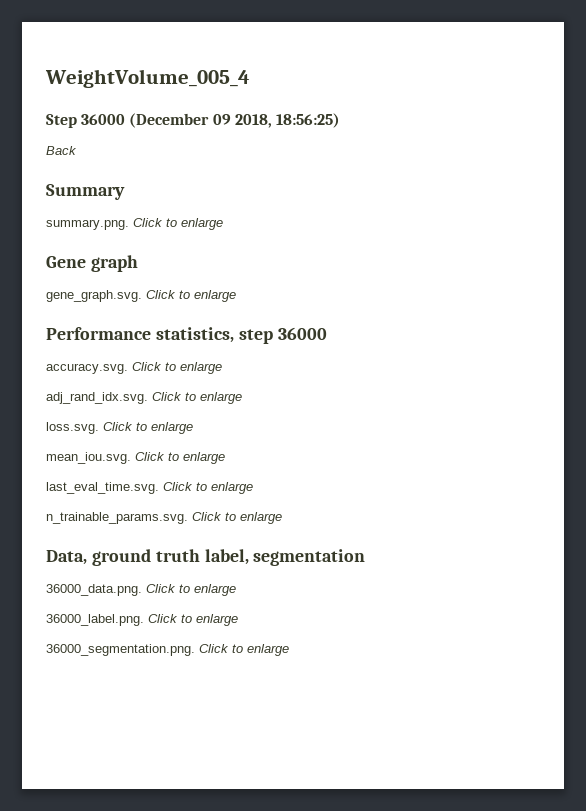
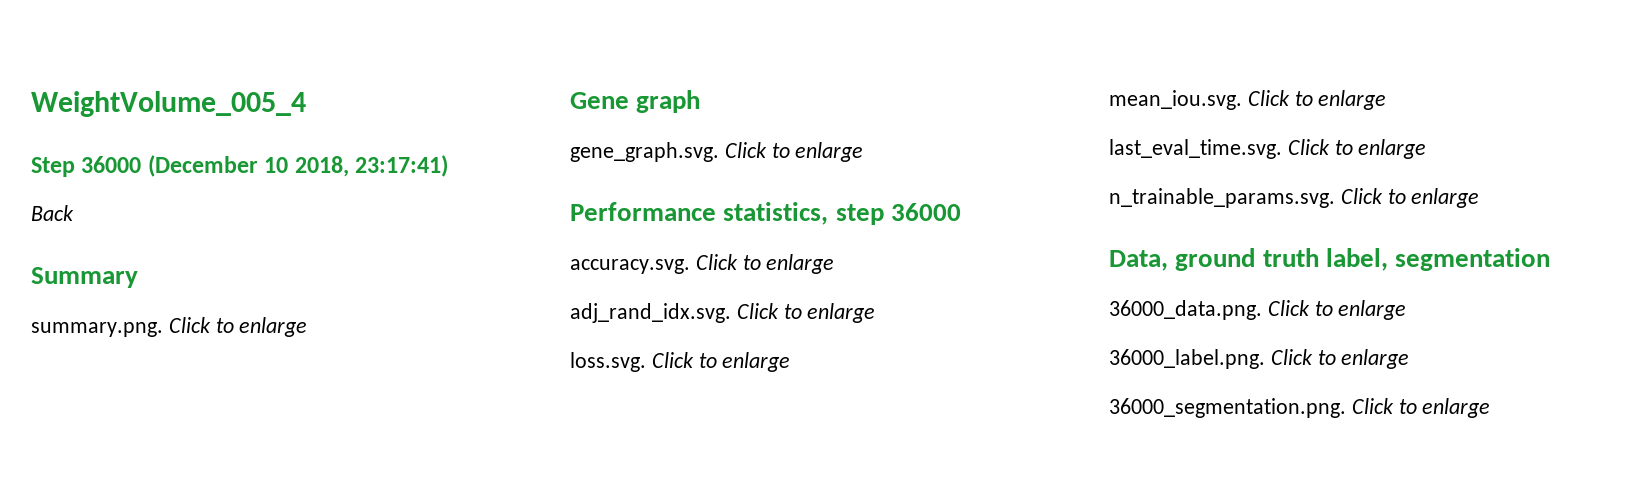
[212,113,340,128] 09 2018, 18:56:25) -> [264,155,449,177] 10 2018, 23:17:41)

